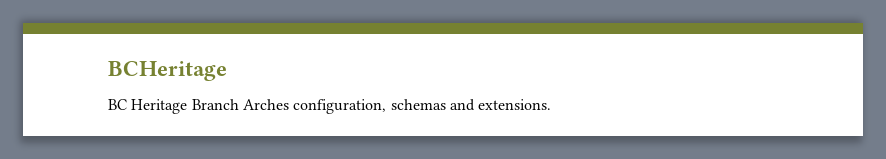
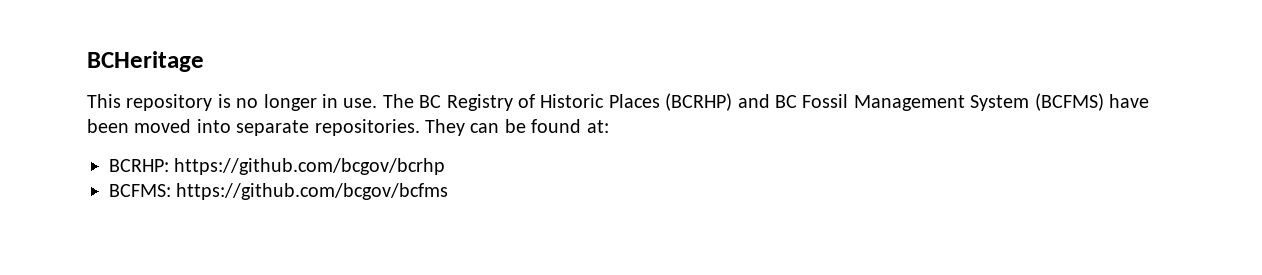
[108,99,552,114] BC Heritage Branch Arches configuration, schemas and extensions. -> [87,93,1149,111] [87,119,609,136] [109,158,446,175] [109,183,449,200] This repository is no longer in use. The BC Registry of Historic Places (BCRHP) and BC Fossil Management System (BCFMS) have been moved into separate repositories. They can be found at: // BCRHP: https://github.com/bcgov/bcrhp // BCFMS: https://github.com/bcgov/bcfms

